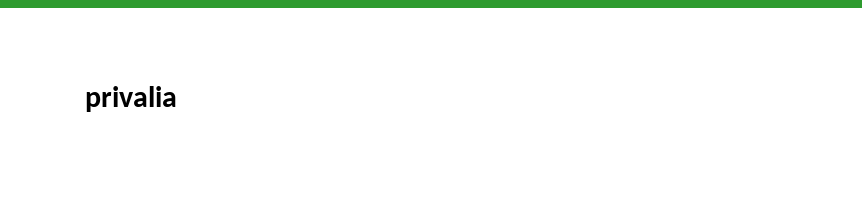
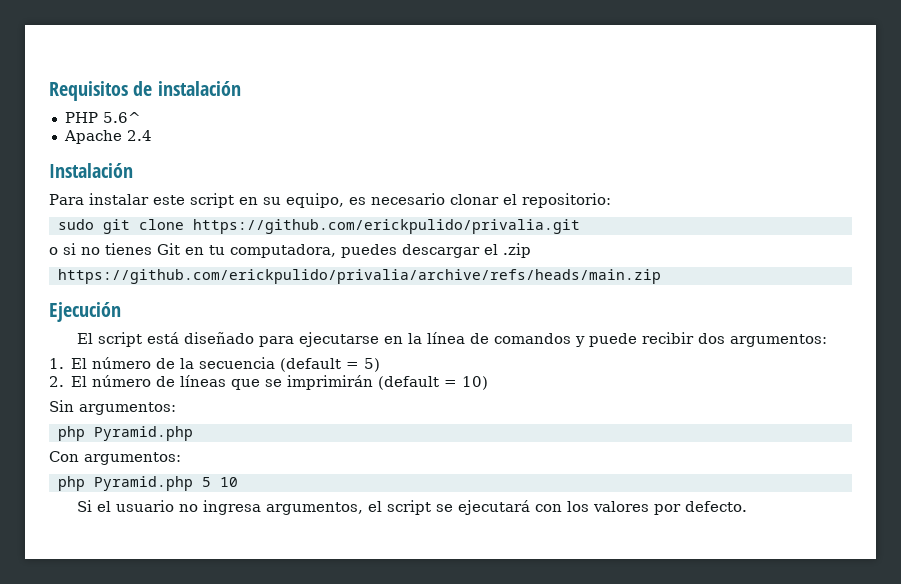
[85,86,177,112] privalia -> [49,81,241,101] [64,112,141,123] [63,130,152,144] [49,163,133,178] [49,193,611,208] [57,219,580,234] [49,243,531,258] [57,269,661,284] [49,302,121,322] [77,332,828,347] [49,357,381,372] [49,375,489,390] [49,400,176,415] [57,426,193,441] [49,451,181,465] [57,476,238,491] [77,500,748,515] Requisitos de instalación // PHP 5.6^ // Apache 2.4 // Instalación // Para instalar este script en su equipo, es necesario clonar el repositorio: // sudo git clone https://github.com/erickpulido/privalia.git // o si no tienes Git en tu computadora, puedes descargar el .zip // https://github.com/erickpulido/privalia/archive/refs/heads/main.zip // Ejecución // El script está diseñado para ejecutarse en la línea de comandos y puede recibir dos argumentos: // 1. El número de la secuencia (default = 5) // 2. El número de líneas que se imprimirán (default = 10) // Sin argumentos: // php Pyramid.php // Con argumentos: // php Pyramid.php 5 10 // Si el usuario no ingresa argumentos, el script se ejecutará con los valores por defecto.

